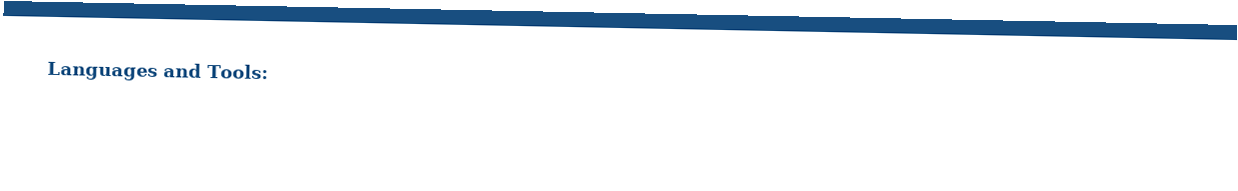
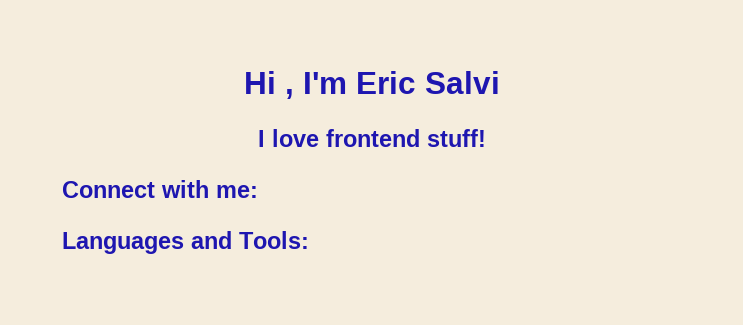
(47, 71) none -> [243,71,500,99] [257,129,486,147] [62,180,258,198] Hi , I'm Eric Salvi // I love frontend stuff! // Connect with me: //

